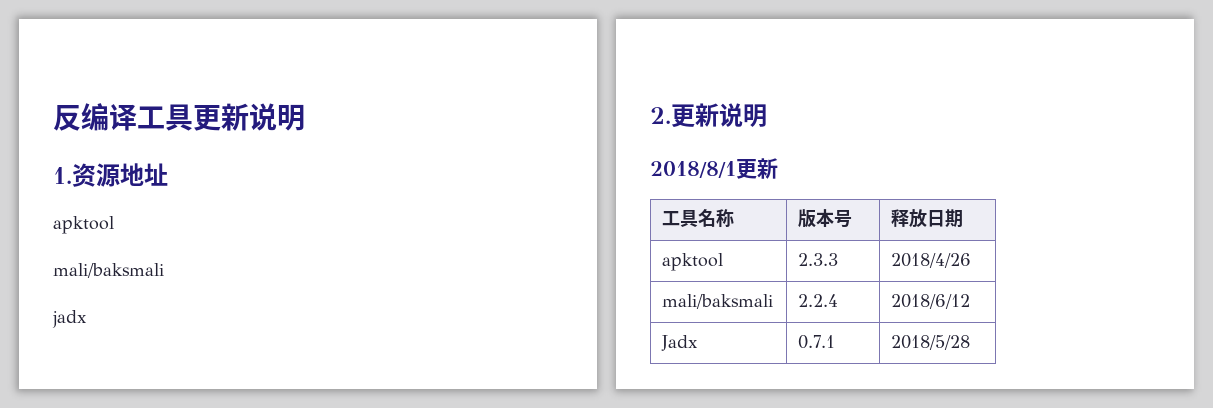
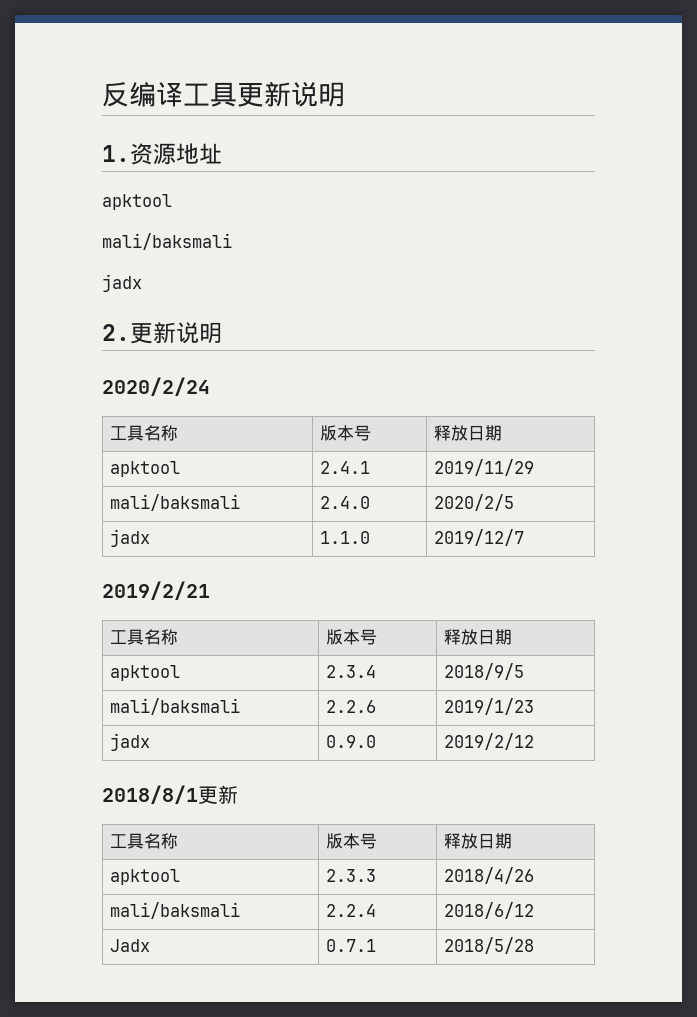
(767, 115) none -> [102,377,210,396] [110,425,179,441] [320,425,372,441] [434,425,503,441] [110,461,181,477] [320,461,371,474] [434,459,535,476] [110,494,241,511] [320,496,371,509] [434,494,515,511] [110,529,151,547] [320,531,371,544] [434,529,525,546] [102,581,210,600] [110,629,179,645] [326,629,378,645] [444,629,513,645] [110,665,181,681] [326,665,377,678] [444,663,525,680] [110,698,241,715] [326,700,377,713] [444,698,535,715] [110,733,151,751] [326,735,377,748] [444,733,535,750] // 2020/2/24 // 工具名称 | 版本号 | 释放日期 // apktool | 2.4.1 | 2019/11/29 // mali/baksmali | 2.4.0 | 2020/2/5 // jadx | 1.1.0 | 2019/12/7 // 2019/2/21 // 工具名称 | 版本号 | 释放日期 // apktool | 2.3.4 | 2018/9/5 // mali/baksmali | 2.2.6 | 2019/1/23 // jadx | 0.9.0 | 2019/2/12

